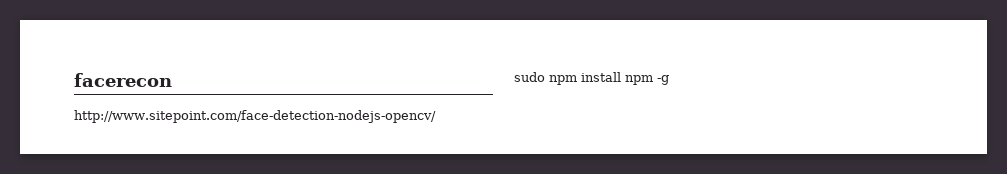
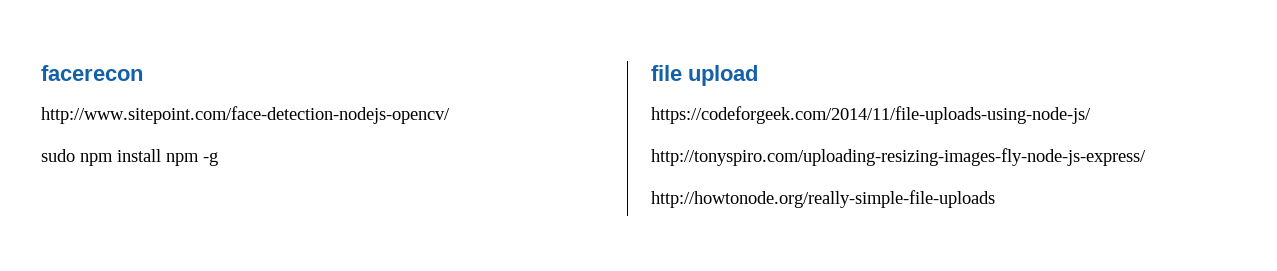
(669, 80) none -> [651,65,758,86] [651,106,1091,124] [651,148,1146,166] [651,190,995,208] // file upload // https://codeforgeek.com/2014/11/file-uploads-using-node-js/ // http://tonyspiro.com/uploading-resizing-images-fly-node-js-express/ // http://howtonode.org/really-simple-file-uploads

